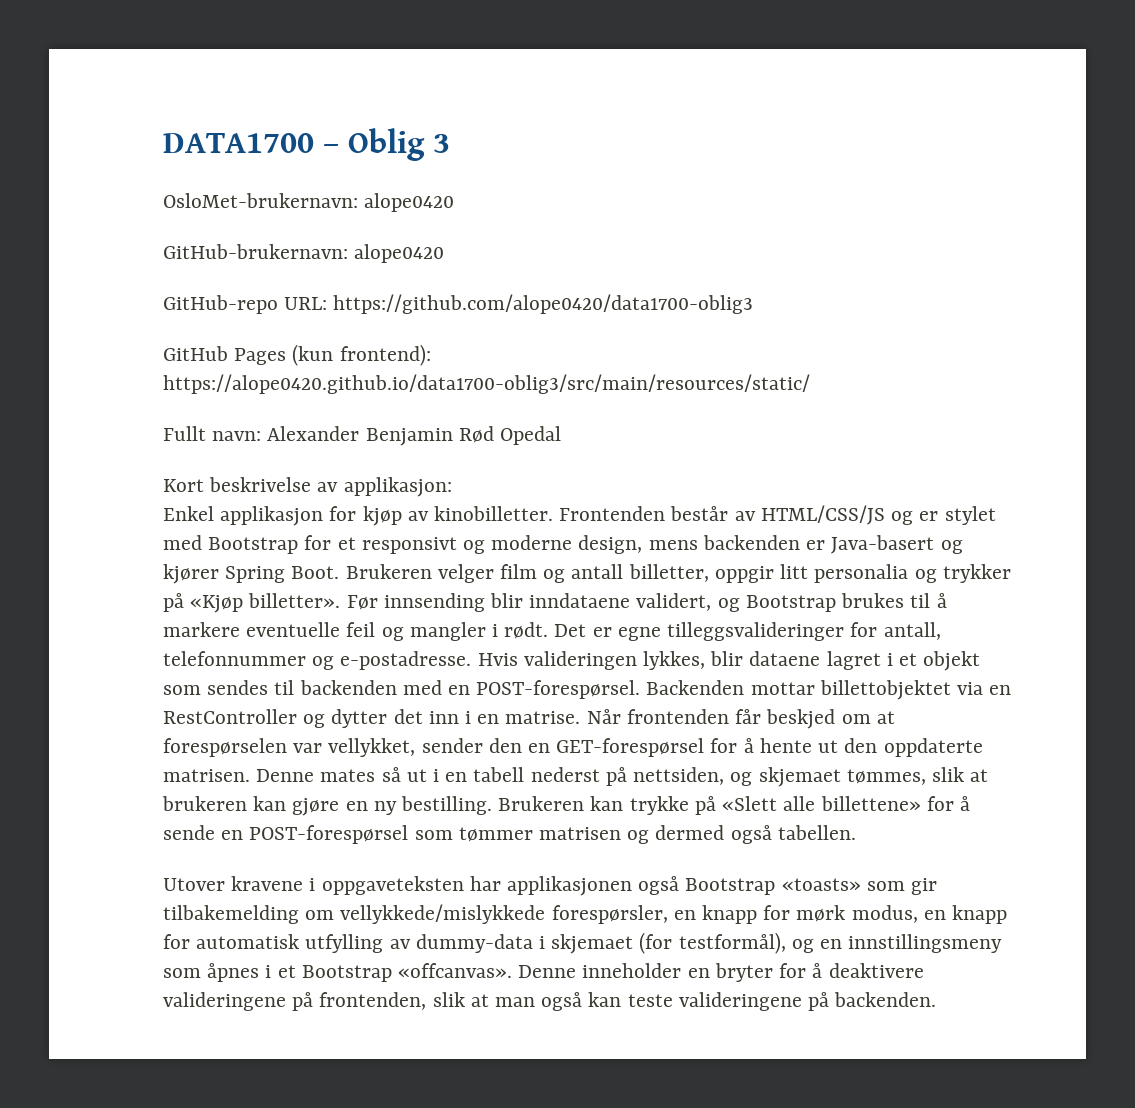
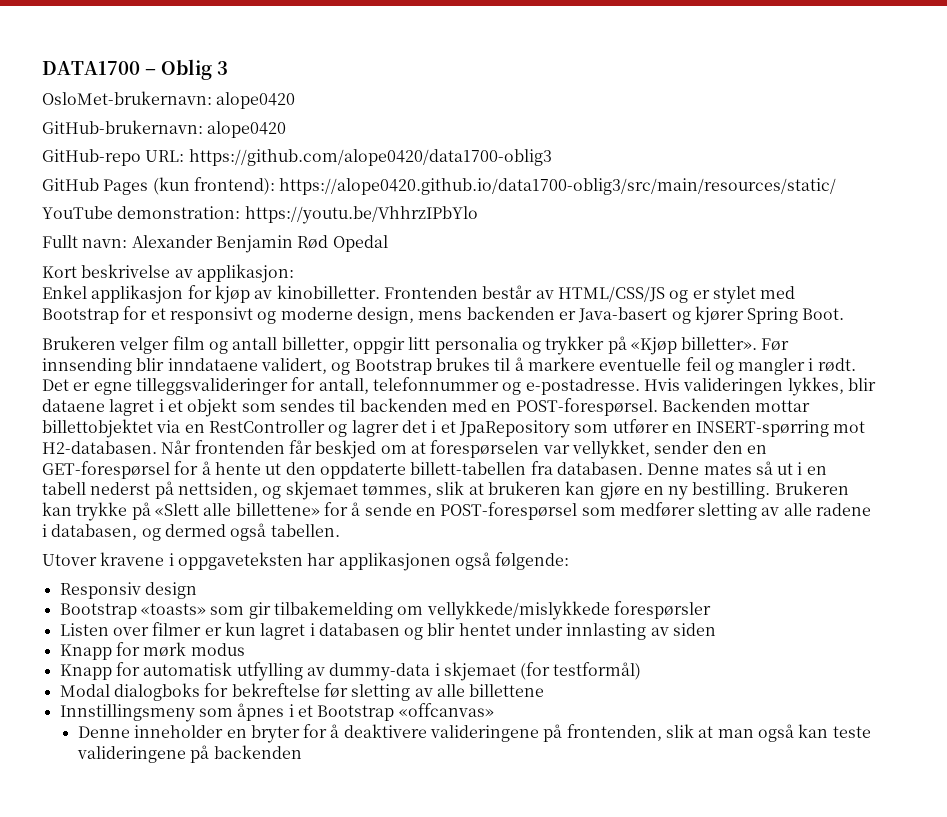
(810, 384) none -> [42,206,478,224] // YouTube demonstration: https://youtu.be/VhhrzIPbYlo
(340, 572) none -> (845, 314) //
[331,709,581,728] dytter det inn i en matrise. -> [351,419,866,438] [42,441,157,454] lagrer det i et JpaRepository som utfører en INSERT-spørring mot H2-databasen.
[163,769,250,782] matrisen. -> [410,461,643,475] billett-tabellen fra databasen.
[458,827,622,842] tømmer matrisen -> [619,502,872,520] [42,524,138,540] medfører sletting av alle radene i databasen,
(680, 885) none -> [495,552,570,570] [59,582,197,599] følgende: // Responsiv design //
[551,905,1008,924] forespørsler, en knapp for mørk modus, en knapp -> [613,601,711,619] [59,622,717,640] [59,642,245,660] [59,664,112,680] forespørsler // Listen over filmer er kun lagret i databasen og blir hentet under innlasting av siden // Knapp for mørk modus // Knapp
[678,932,1003,954] testformål), og en innstillingsmeny -> [553,662,642,680] [59,683,545,701] [59,704,195,722] testformål) // Modal dialogboks for bekreftelse før sletting av alle billettene // Innstillingsmeny
[398,963,513,978] «offcanvas». -> [398,703,494,717] «offcanvas» //
[834,992,937,1007] backenden. -> [213,745,302,759] backenden

